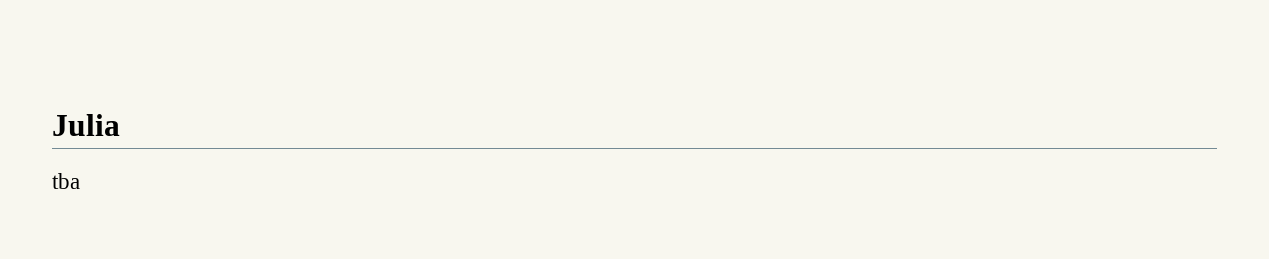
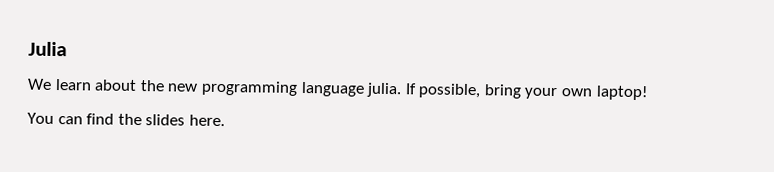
[52,173,80,189] tba -> [27,78,649,101] [27,112,225,127] We learn about the new programming language julia. If possible, bring your own laptop! // You can find the slides here.

